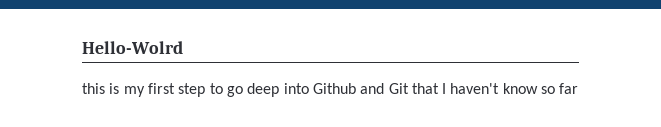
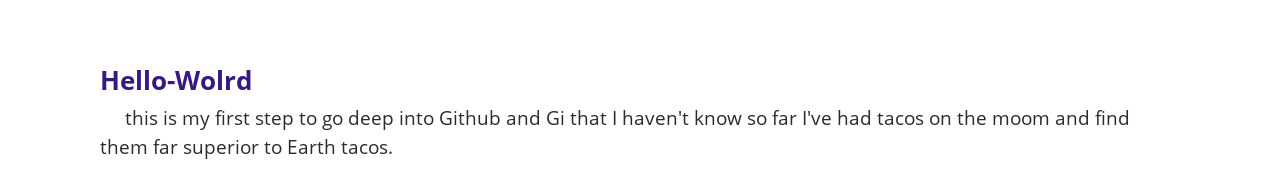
[388,83,409,94] Git -> [546,110,566,125] Gi
(579, 88) none -> [802,110,1131,125] [100,139,393,159] I've had tacos on the moom and find them far superior to Earth tacos.

